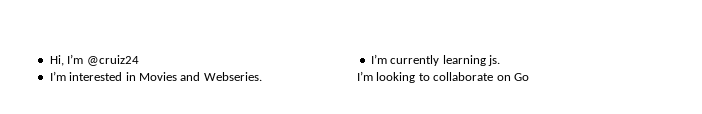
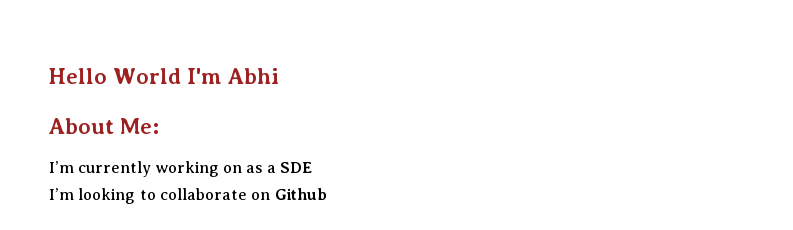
[49,54,139,66] [49,71,262,81] [370,54,500,66] Hi, I’m @cruiz24 // I’m interested in Movies and Webseries. // I’m currently learning js. -> [49,68,280,84] [48,118,160,134] [49,161,312,177] Hello World I'm Abhi // About Me: // I’m currently working on as a SDE
[513,73,529,81] Go -> [274,188,327,200] Github

